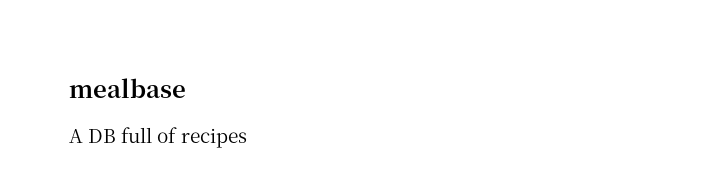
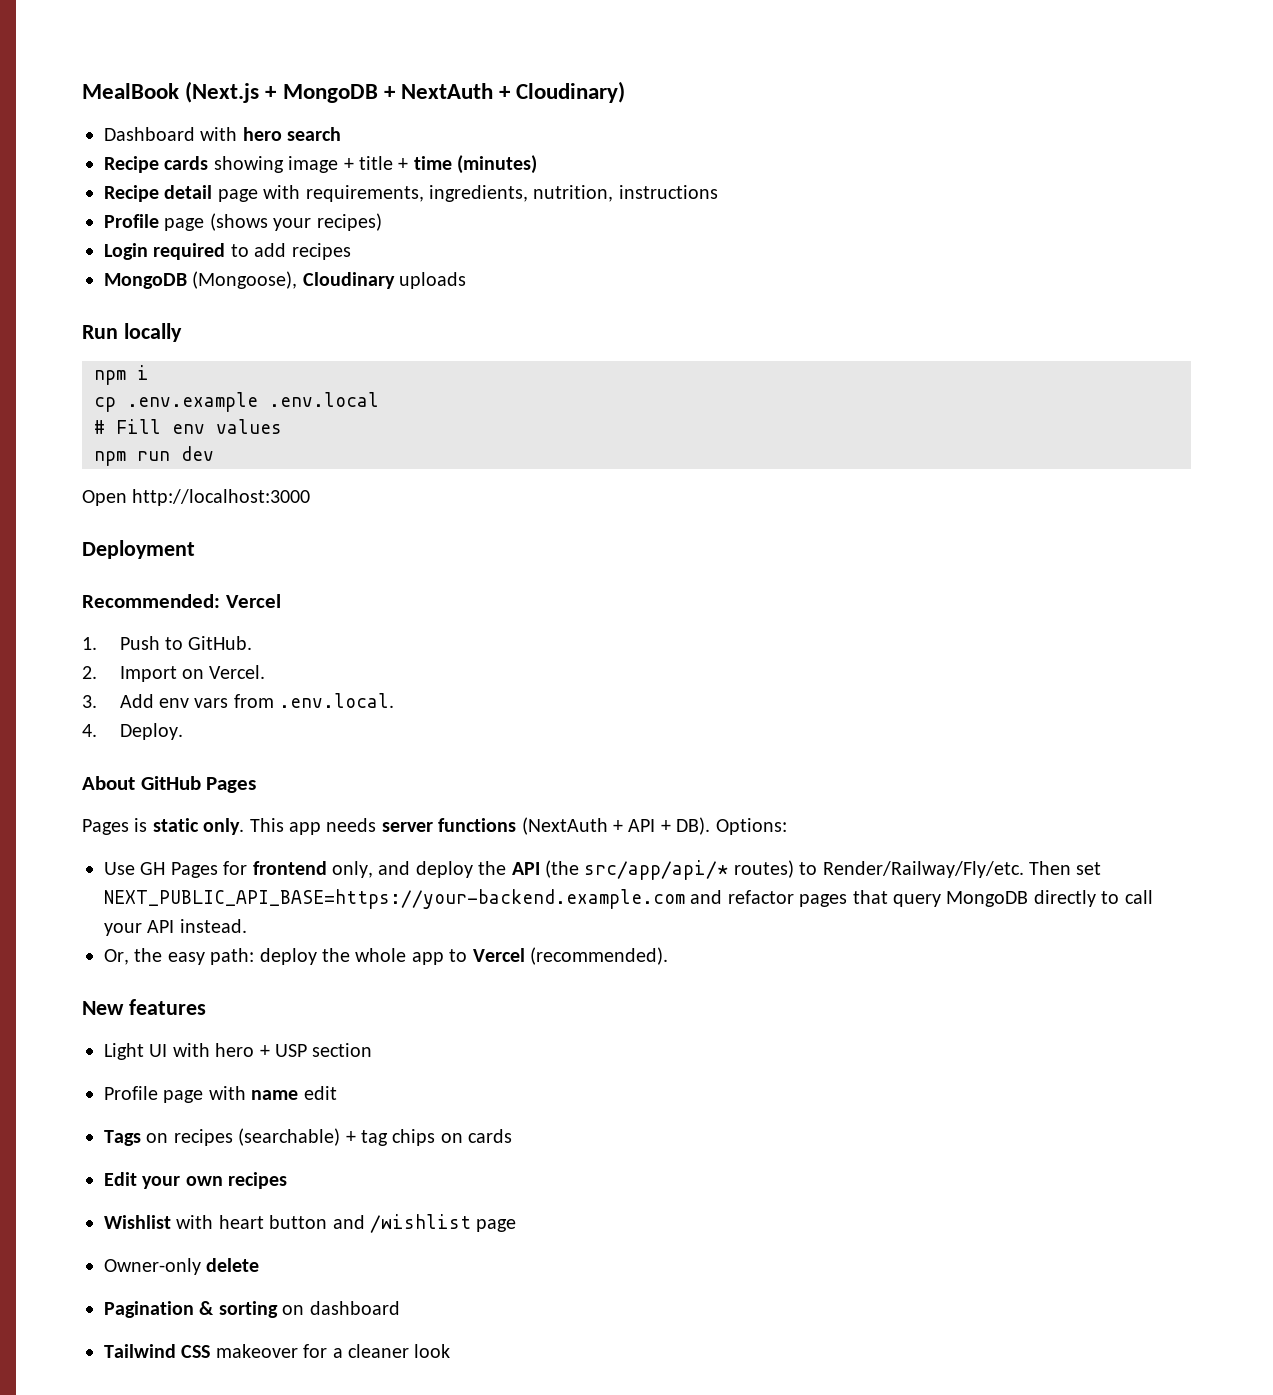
[69,78,186,98] [69,127,247,148] mealbase // A DB full of recipes -> [82,81,626,103] [104,127,342,141] [104,155,538,174] [104,185,718,202] [104,213,382,231] [104,243,351,260] [104,271,467,289] [82,323,182,342] [94,365,149,385] [94,392,379,412] [94,419,282,434] [94,446,214,466] [82,489,311,506] [82,540,195,559] [82,594,281,608] [82,636,253,650] [82,665,266,682] [82,693,395,708] [82,723,183,740] [82,776,257,793] [82,817,787,835] [104,860,1102,880] [104,889,1153,909] [104,919,247,936] [104,947,668,965] [82,999,206,1015] [104,1043,373,1060] [104,1086,337,1103] [104,1128,513,1146] [104,1172,288,1189] [104,1214,517,1233] [104,1258,260,1275] [104,1301,400,1318] [104,1344,451,1358] MealBook (Next.js + MongoDB + NextAuth + Cloudinary) // Dashboard with hero search // Recipe cards showing image + title + time (minutes) // Recipe detail page with requirements, ingredients, nutrition, instructions // Profile page (shows your recipes) // Login required to add recipes // MongoDB (Mongoose), Cloudinary uploads // Run locally // npm i // cp .env.example .env.local // # Fill env values // npm run dev // Open http://localhost:3000 // Deployment // Recommended: Vercel // 1. Push to GitHub. // 2. Import on Vercel. // 3. Add env vars from .env.local. // 4. Deploy. // About GitHub Pages // Pages is static only. This app needs server functions (NextAuth + API + DB). Options: // Use GH Pages for frontend only, and deploy the API (the src/app/api/* routes) to Render/Railway/Fly/etc. Then set NEXT_PUBLIC_API_BASE=https://your-backend.example.com and refactor pages that query MongoDB directly to call your API instead. // Or, the easy path: deploy the whole app to Vercel (recommended). // New features // Light UI with hero + USP section // Profile page with name edit // Tags on recipes (searchable) + tag chips on cards // Edit your own recipes // Wishlist with heart button and /wishlist page // Owner-only delete // Pagination & sorting on dashboard // Tailwind CSS makeover for a cleaner look

